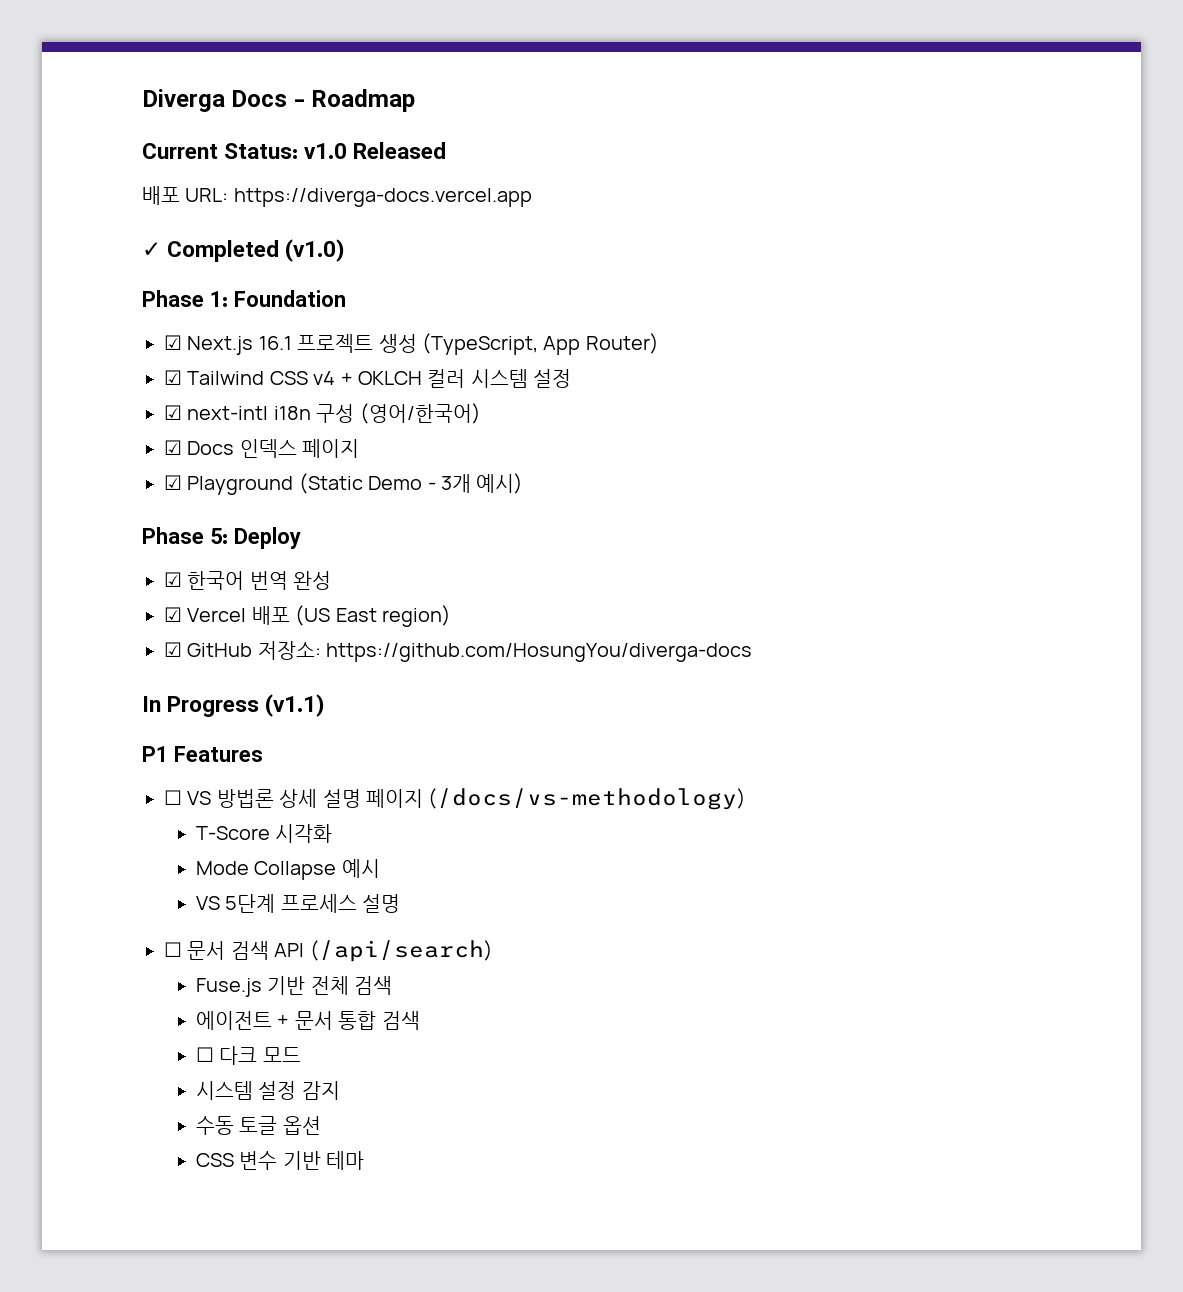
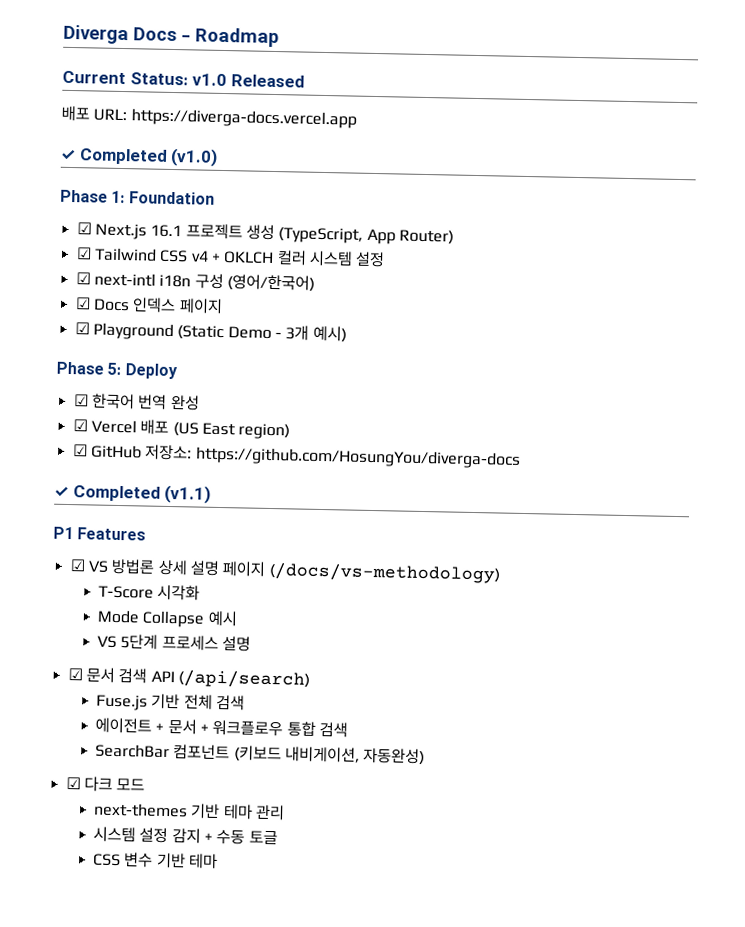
[142,696,260,717] In Progress -> [54,485,161,502] ✓ Completed
[164,790,182,805] ☐ -> [69,559,86,572] ☑
[164,942,182,957] ☐ -> [67,668,83,681] ☑
(333, 1020) none -> [200,719,284,737] + 워크플로우
[195,1046,301,1065] ☐ 다크 모드 -> [95,743,426,766] [65,776,146,792] [94,802,286,821] SearchBar 컴포넌트 (키보드 내비게이션, 자동완성) // ☑ 다크 모드 // next-themes 기반 테마 관리
(340, 1090) // -> [204,832,214,842] +
[282,1116,321,1135] 옵션 -> (278, 837) none

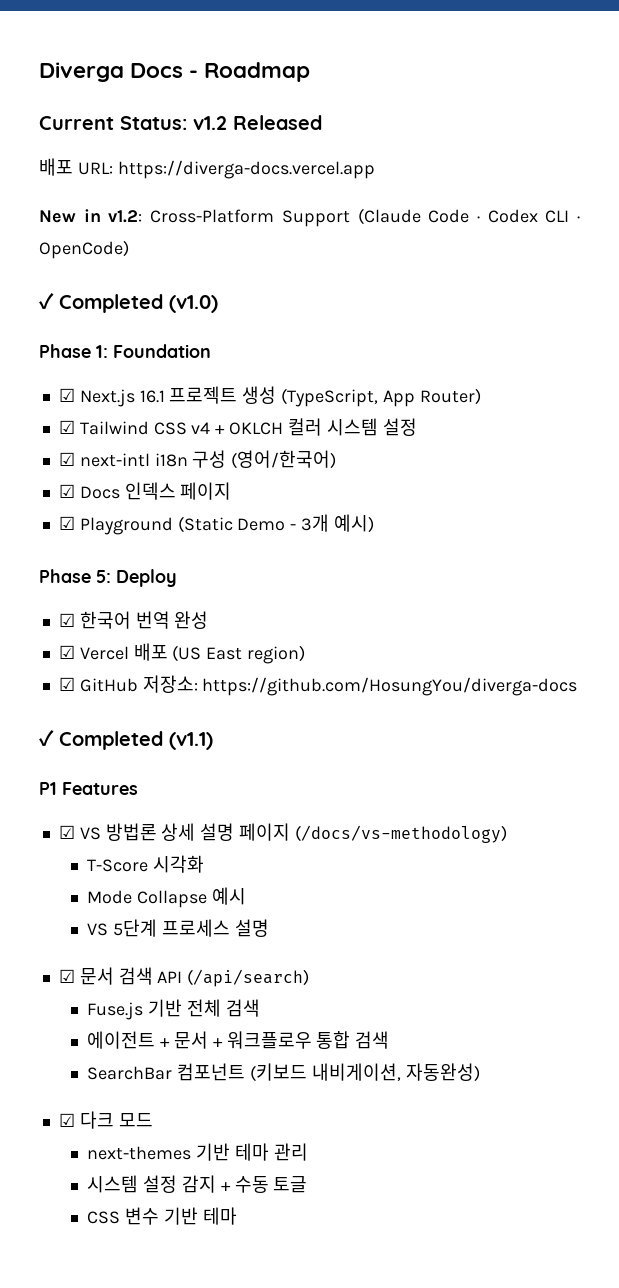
[192,73,228,87] v1.0 -> [193,116,227,130] v1.2
(357, 118) none -> [39,208,580,227] [39,240,129,259] // New in v1.2: Cross-Platform Support (Claude Code · Codex CLI · OpenCode)

